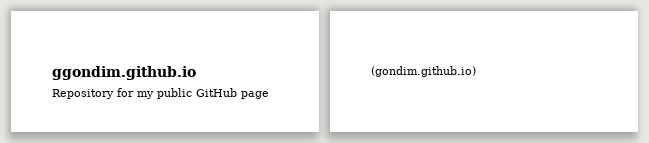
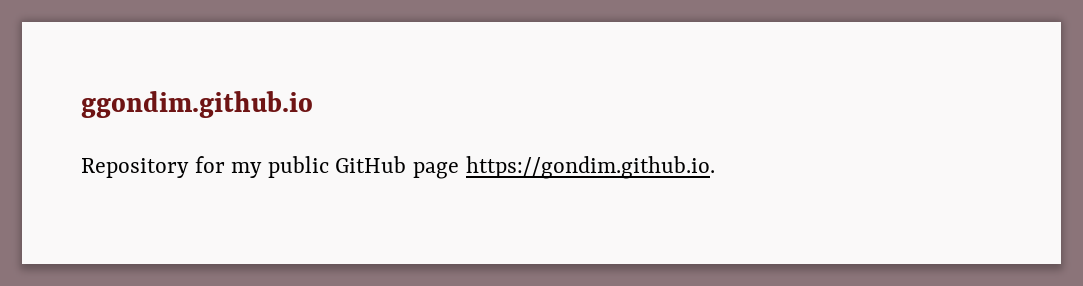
[371,66,476,77] (gondim.github.io) -> [465,156,715,179] https://gondim.github.io.

